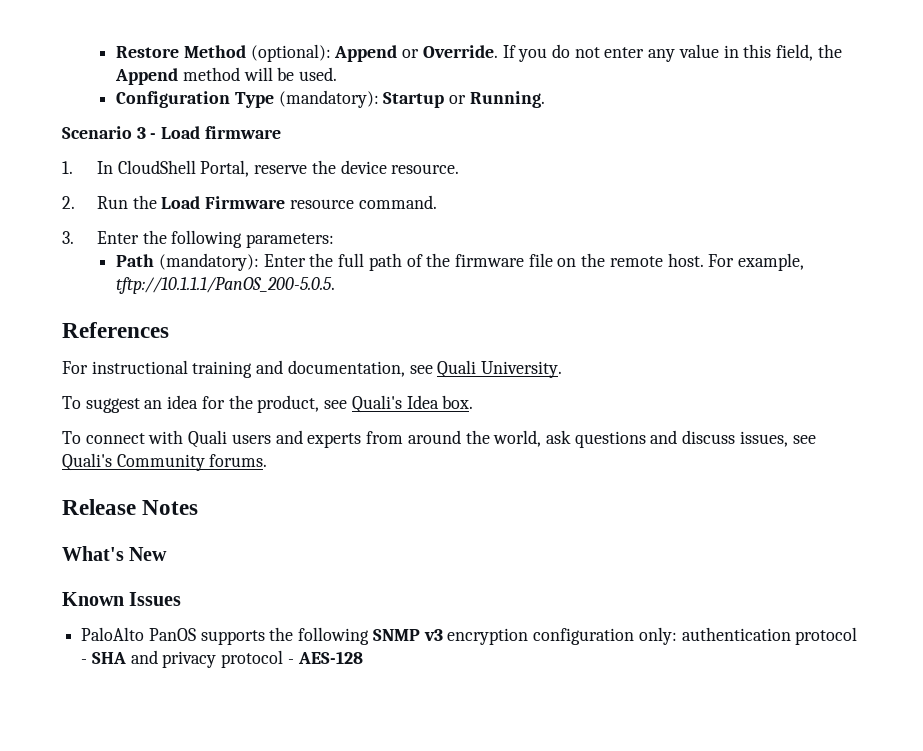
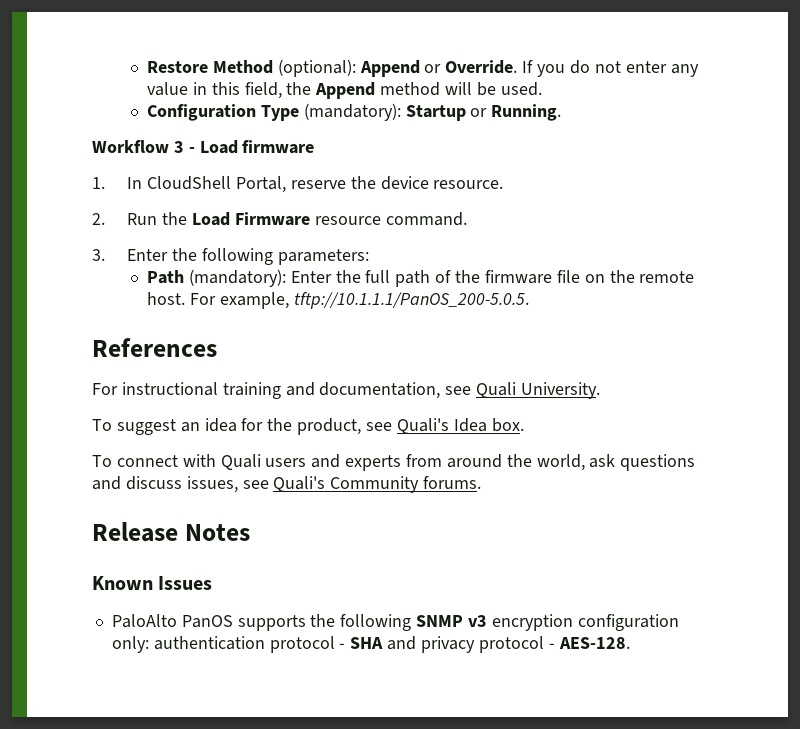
[62,126,132,139] Scenario -> [92,140,169,153] Workflow
[62,546,168,561] // What's New -> (250, 532) none
[297,651,363,664] AES-128 -> [558,637,630,649] AES-128.

